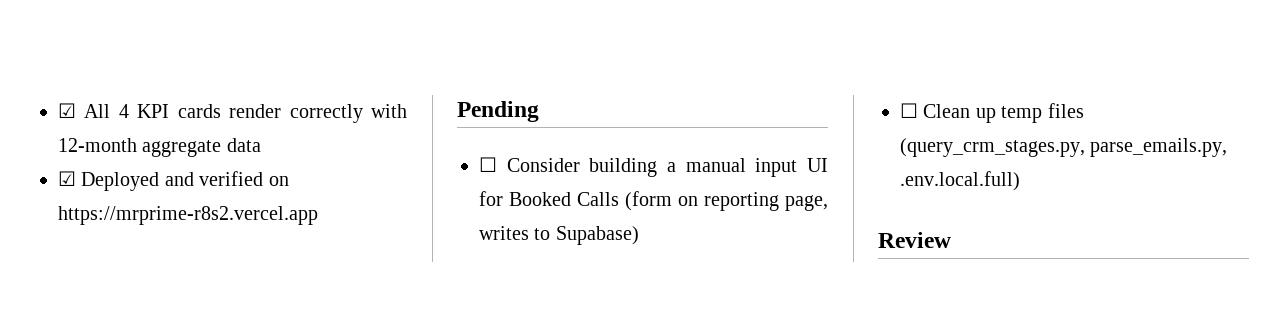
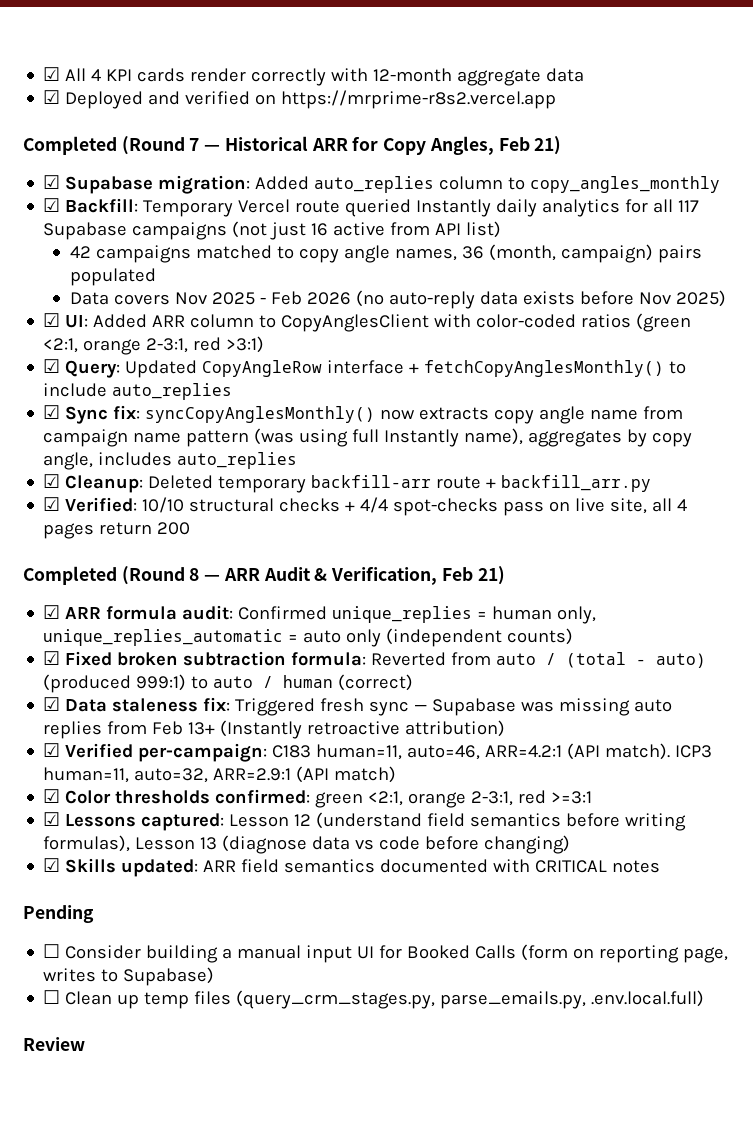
(318, 215) none -> [23,136,562,155] [43,175,721,194] [43,198,700,217] [43,221,502,240] [69,244,702,263] [69,268,156,286] [69,290,726,309] [43,313,692,332] [43,336,265,355] [43,359,687,378] [43,383,233,400] [43,405,684,424] [43,428,693,447] [43,452,298,470] [43,474,652,493] [43,497,688,516] [43,522,191,539] [23,566,505,585] [43,605,597,624] [43,628,574,647] [43,651,707,668] [43,674,414,693] [43,697,673,716] [43,720,506,739] [43,743,713,762] [43,766,397,783] [43,789,593,808] [43,812,687,831] [43,835,571,854] [43,858,661,877] // Completed (Round 7 — Historical ARR for Copy Angles, Feb 21) // ☑ Supabase migration: Added auto_replies column to copy_angles_monthly // ☑ Backfill: Temporary Vercel route queried Instantly daily analytics for all 117 Supabase campaigns (not just 16 active from API list) // 42 campaigns matched to copy angle names, 36 (month, campaign) pairs populated // Data covers Nov 2025 - Feb 2026 (no auto-reply data exists before Nov 2025) // ☑ UI: Added ARR column to CopyAnglesClient with color-coded ratios (green <2:1, orange 2-3:1, red >3:1) // ☑ Query: Updated CopyAngleRow interface + fetchCopyAnglesMonthly() to include auto_replies // ☑ Sync fix: syncCopyAnglesMonthly() now extracts copy angle name from campaign name pattern (was using full Instantly name), aggregates by copy angle, includes auto_replies // ☑ Cleanup: Deleted temporary backfill-arr route + backfill_arr.py // ☑ Verified: 10/10 structural checks + 4/4 spot-checks pass on live site, all 4 pages return 200 // Completed (Round 8 — ARR Audit & Verification, Feb 21) // ☑ ARR formula audit: Confirmed unique_replies = human only, unique_replies_automatic = auto only (independent counts) // ☑ Fixed broken subtraction formula: Reverted from auto / (total - auto) (produced 999:1) to auto / human (correct) // ☑ Data staleness fix: Triggered fresh sync — Supabase was missing auto replies from Feb 13+ (Instantly retroactive attribution) // ☑ Verified per-campaign: C183 human=11, auto=46, ARR=4.2:1 (API match). ICP3 human=11, auto=32, ARR=2.9:1 (API match) // ☑ Color thresholds confirmed: green <2:1, orange 2-3:1, red >=3:1 // ☑ Lessons captured: Lesson 12 (understand field semantics before writing formulas), Lesson 13 (diagnose data vs code before changing) // ☑ Skills updated: ARR field semantics documented with CRITICAL notes

